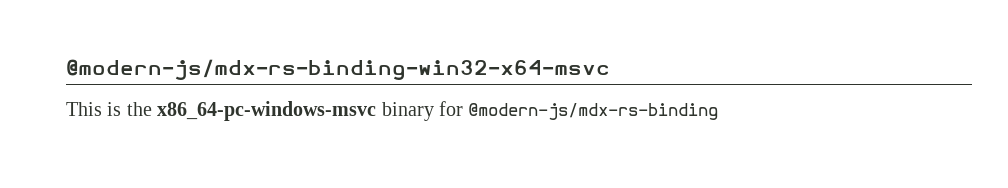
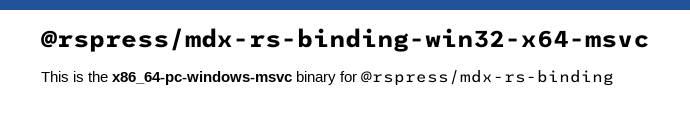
[66,59,610,80] @modern-js/mdx-rs-binding-win32-x64-msvc -> [41,28,649,52] @rspress/mdx-rs-binding-win32-x64-msvc
[468,103,719,120] @modern-js/mdx-rs-binding -> [361,70,615,86] @rspress/mdx-rs-binding

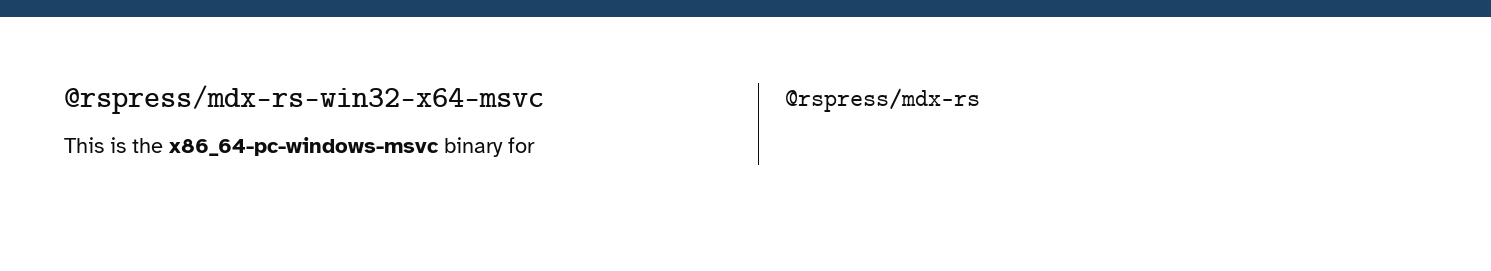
[41,28,649,52] @rspress/mdx-rs-binding-win32-x64-msvc -> [64,85,544,114] @rspress/mdx-rs-win32-x64-msvc
[361,70,615,86] @rspress/mdx-rs-binding -> [785,88,980,112] @rspress/mdx-rs

